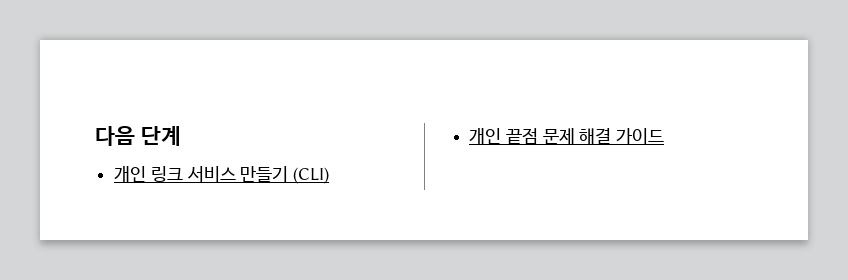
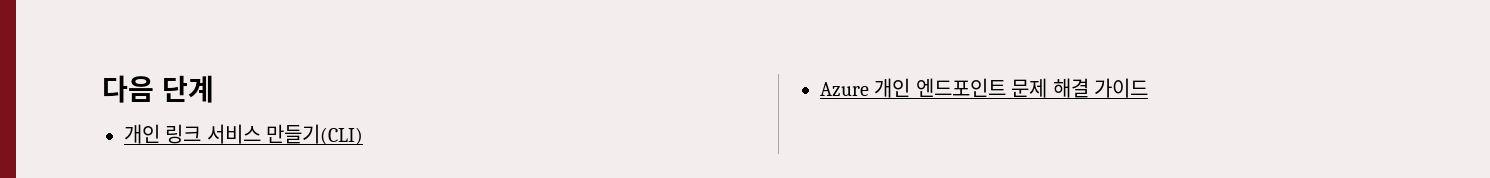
[240,166,330,184] [469,128,538,144] 만들기 (CLI) // 개인 끝점 -> [266,124,364,145] [820,78,1006,98] 만들기(CLI) // Azure 개인 엔드포인트

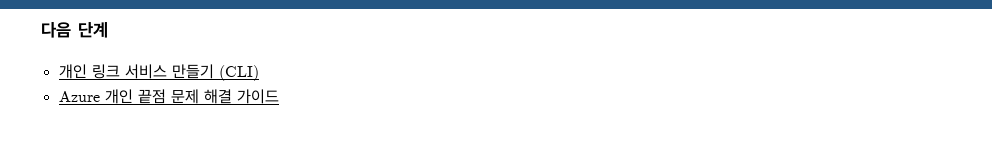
[266,124,364,145] 만들기(CLI) -> [171,64,259,81] 만들기 (CLI)
[915,78,1006,97] 엔드포인트 -> [137,89,166,104] 끝점

